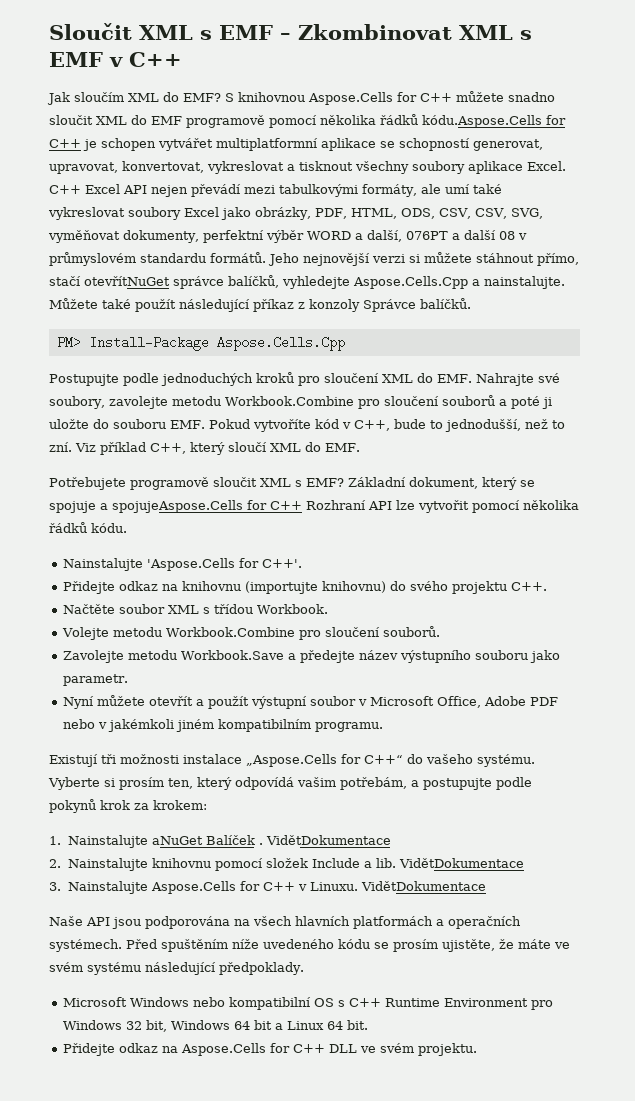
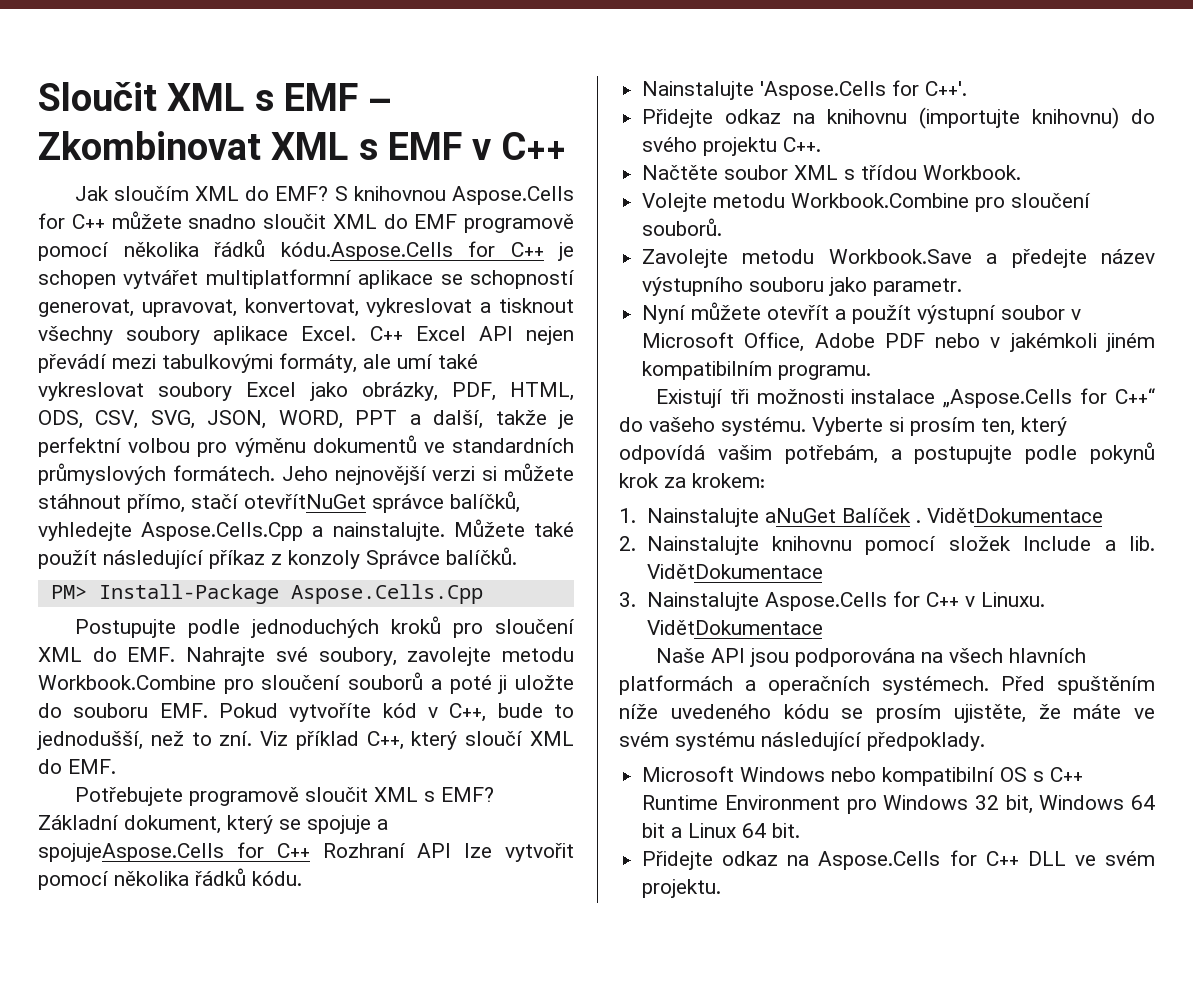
[474,208,543,219] [48,230,527,243] [49,252,266,266] CSV, SVG, vyměňovat dokumenty, perfektní výběr WORD a další, 076PT a další 08 v průmyslovém standardu formátů. -> [150,410,575,429] [38,435,574,457] [38,463,275,485] SVG, JSON, WORD, PPT a další, takže je perfektní volbou pro výměnu dokumentů ve standardních průmyslových formátech.

